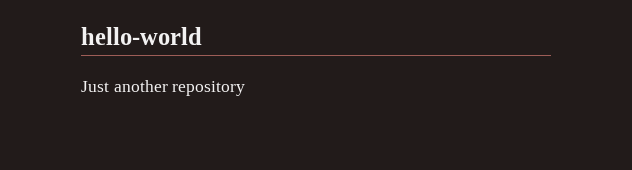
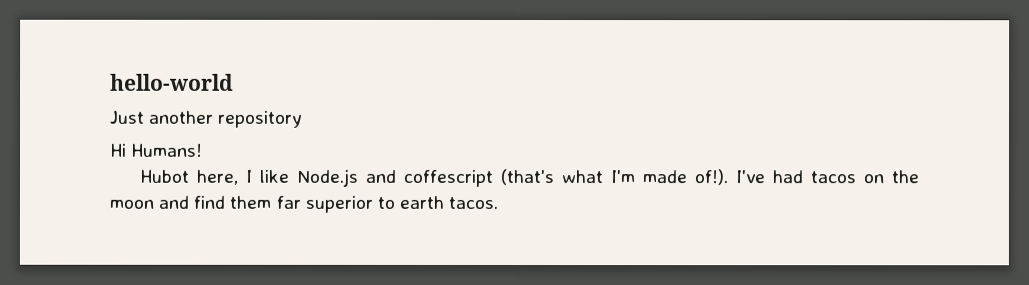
(246, 88) none -> [109,143,203,157] [139,168,920,187] [109,195,499,213] // Hi Humans! // Hubot here, I like Node.js and coffescript (that's what I'm made of!). I've had tacos on the moon and find them far superior to earth tacos.

